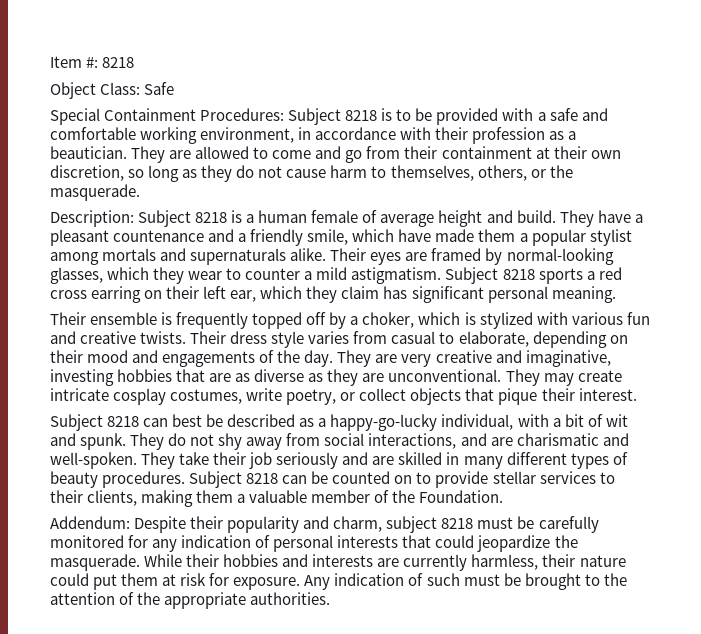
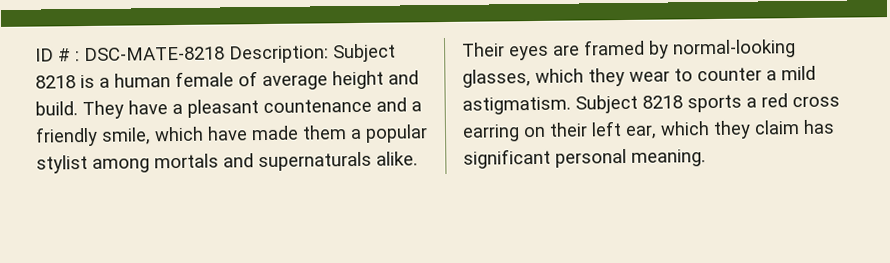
[50,56,135,68] [50,82,175,99] [50,108,608,125] [50,127,577,144] [50,146,621,163] [50,165,573,182] [50,184,140,201] Item #: 8218 // Object Class: Safe // Special Containment Procedures: Subject 8218 is to be provided with a safe and comfortable working environment, in accordance with their profession as a beautician. They are allowed to come and go from their containment at their own discretion, so long as they do not cause harm to themselves, others, or the masquerade. // -> [35,46,225,62] ID # : DSC-MATE-8218
[50,312,650,329] [50,331,628,348] [50,350,611,367] [50,369,622,386] [50,388,637,405] [50,414,628,431] [50,433,629,450] [50,452,628,469] [50,471,615,488] [50,490,504,507] [50,516,599,533] [50,535,578,552] [50,554,626,571] [50,573,627,590] [50,592,331,609] // Their ensemble is frequently topped off by a choker, which is stylized with various fun and creative twists. Their dress style varies from casual to elaborate, depending on their mood and engagements of the day. They are very creative and imaginative, investing hobbies that are as diverse as they are unconventional. They may create intricate cosplay costumes, write poetry, or collect objects that pique their interest. // Subject 8218 can best be described as a happy-go-lucky individual, with a bit of wit and spunk. They do not shy away from social interactions, and are charismatic and well-spoken. They take their job seriously and are skilled in many different types of beauty procedures. Subject 8218 can be counted on to provide stellar services to their clients, making them a valuable member of the Foundation. // Addendum: Despite their popularity and charm, subject 8218 must be carefully monitored for any indication of personal interests that could jeopardize the masquerade. While their hobbies and interests are currently harmless, their nature could put them at risk for exposure. Any indication of such must be brought to the attention of the appropriate authorities. -> (706, 158) none

